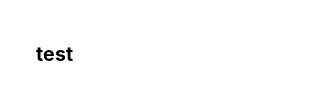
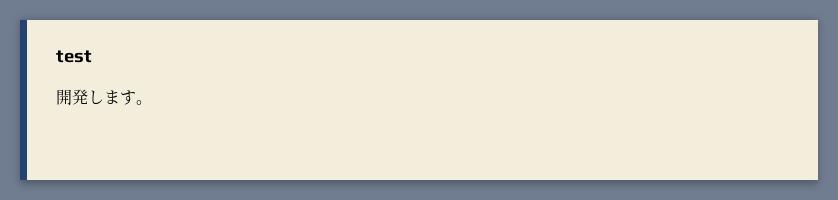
(73, 54) none -> [56,89,152,105] // 開発します。

